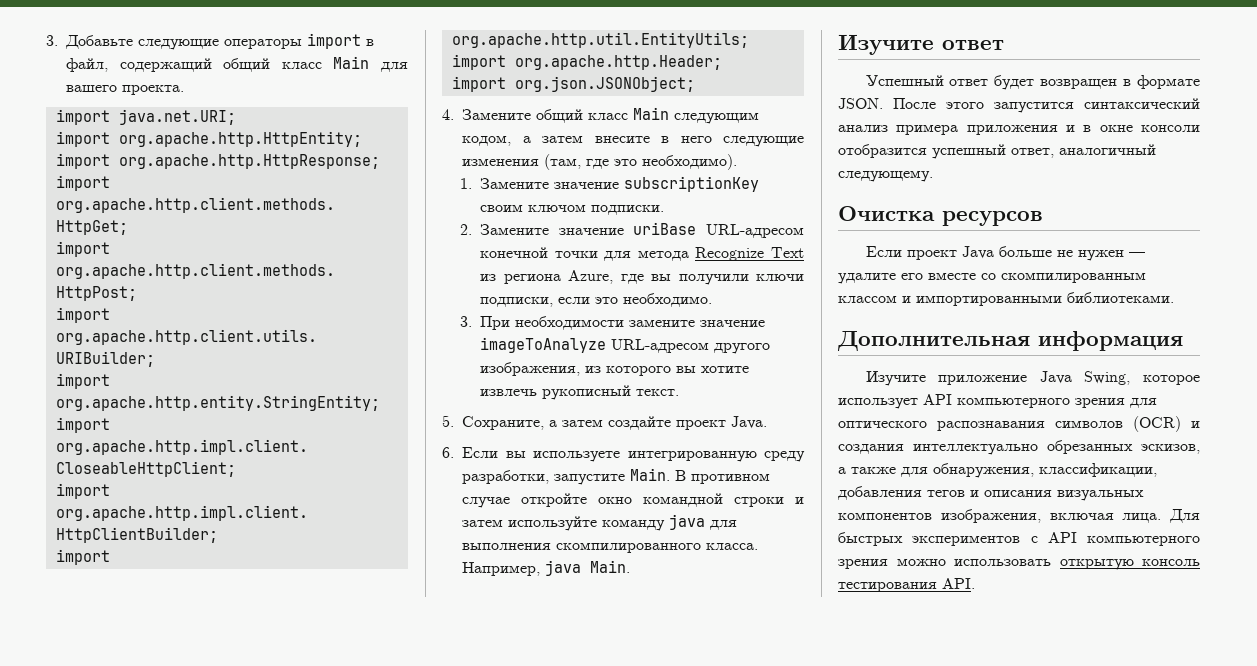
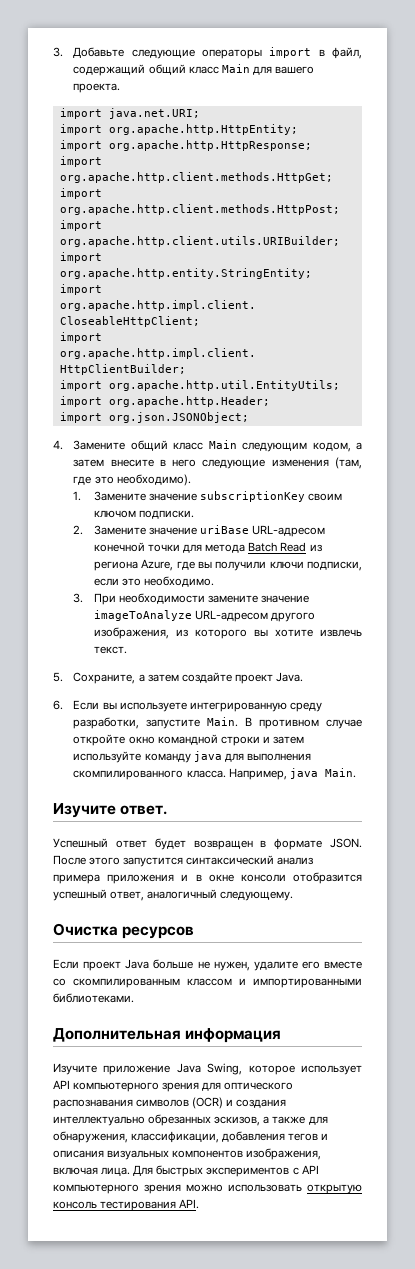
[695,247,804,261] Recognize Text -> [248,542,307,552] Batch Read
[542,385,632,400] рукописный -> (362, 633) none
[942,40,1004,50] ответ -> [120,805,168,815] ответ.
[1077,250,1145,261] нужен — -> [213,961,250,971] нужен,

